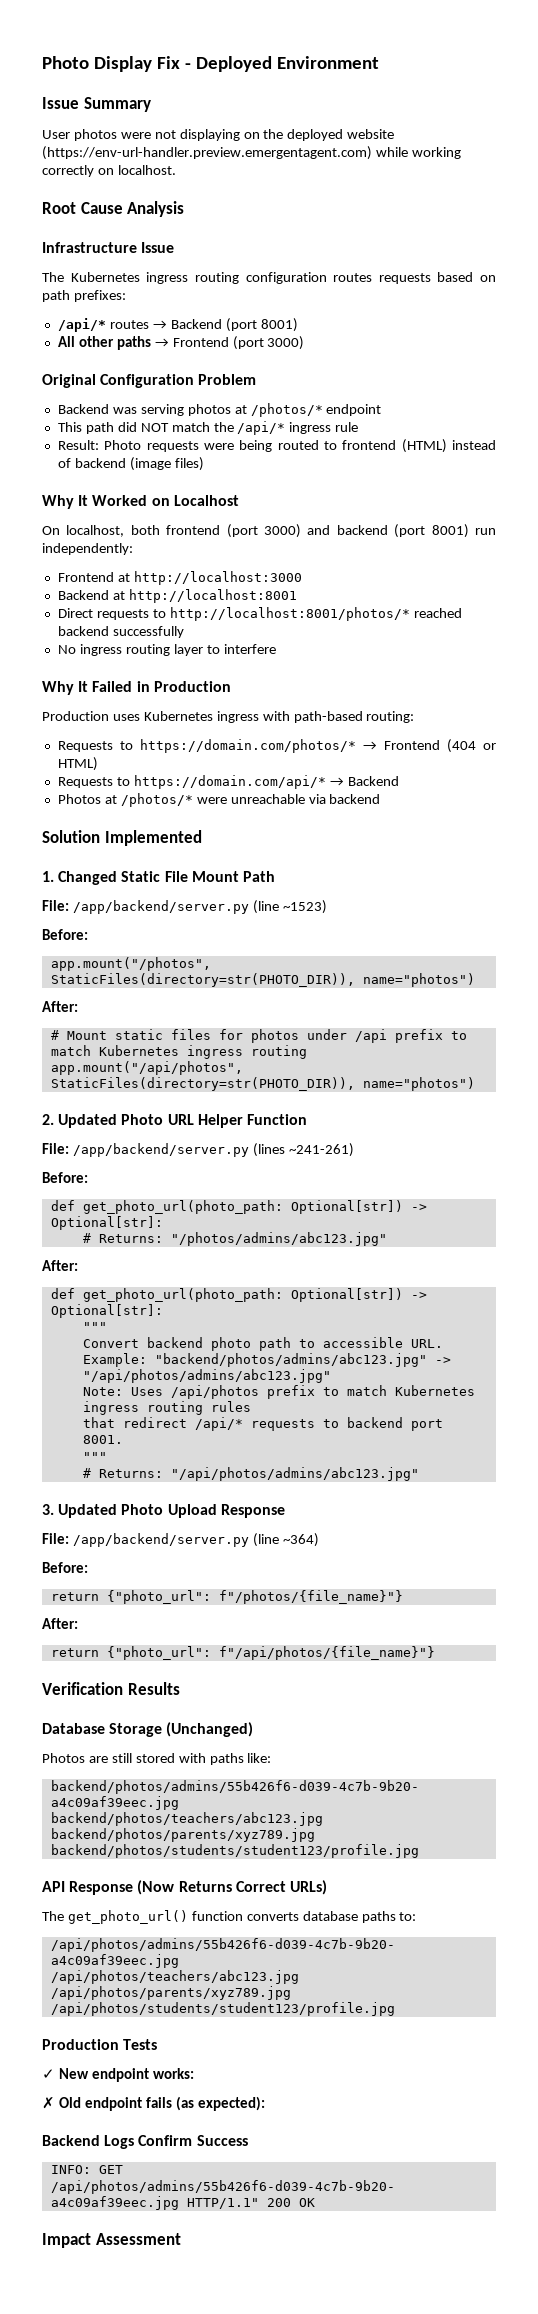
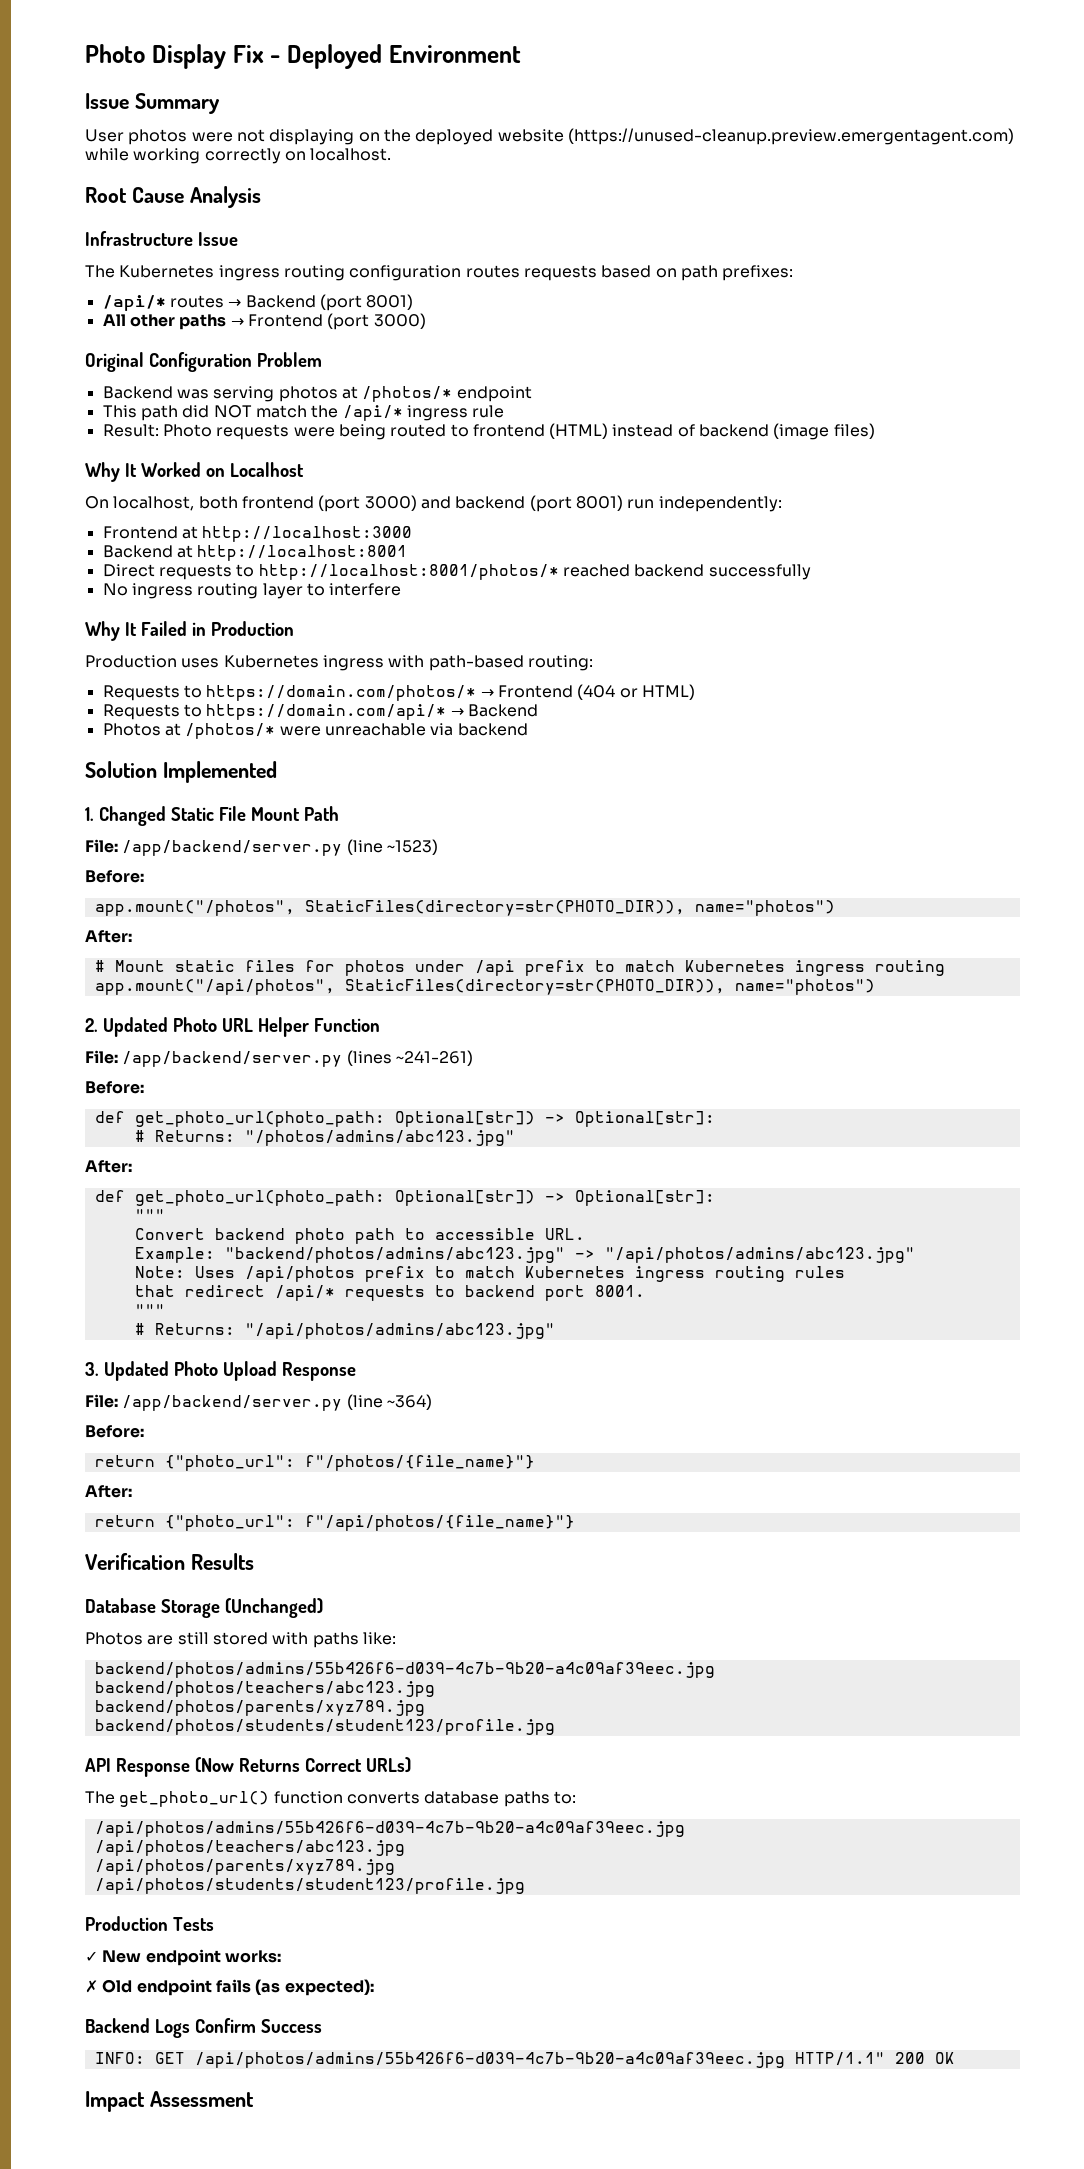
[42,146,372,160] (https://env-url-handler.preview.emergentagent.com) -> [567,128,1014,145] (https://unused-cleanup.preview.emergentagent.com)

